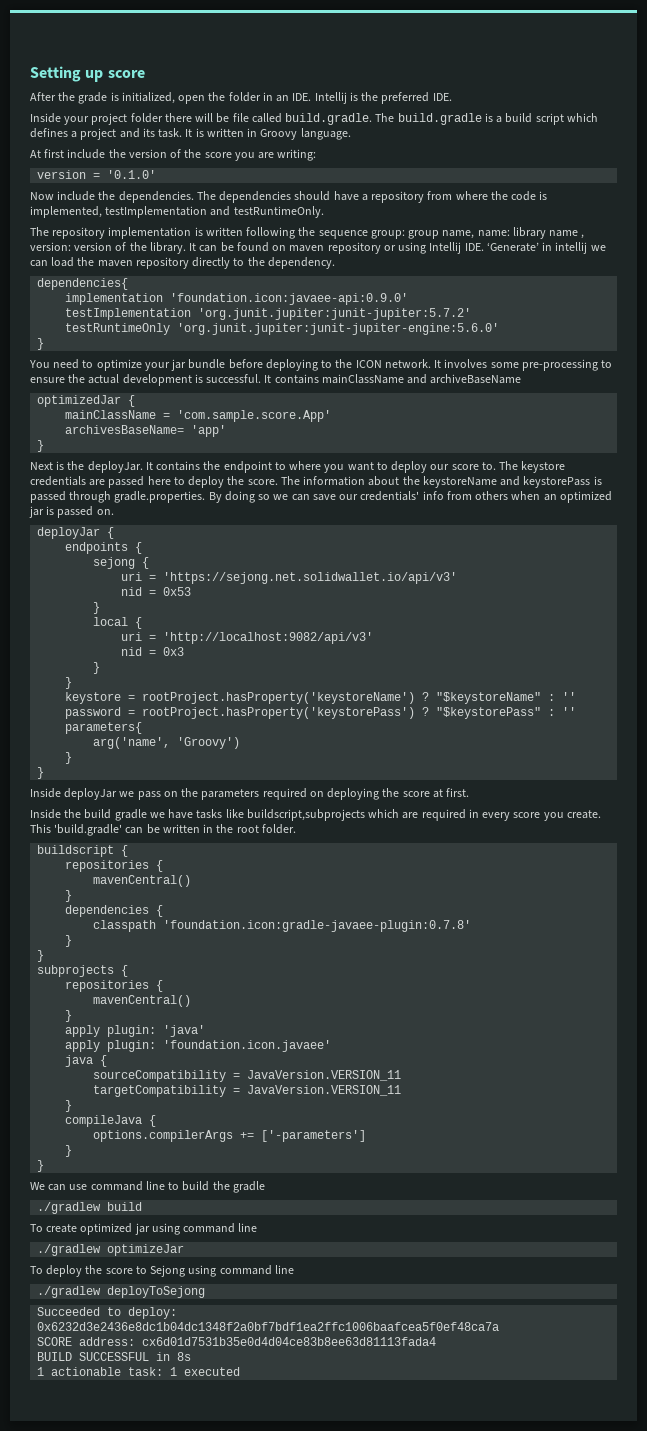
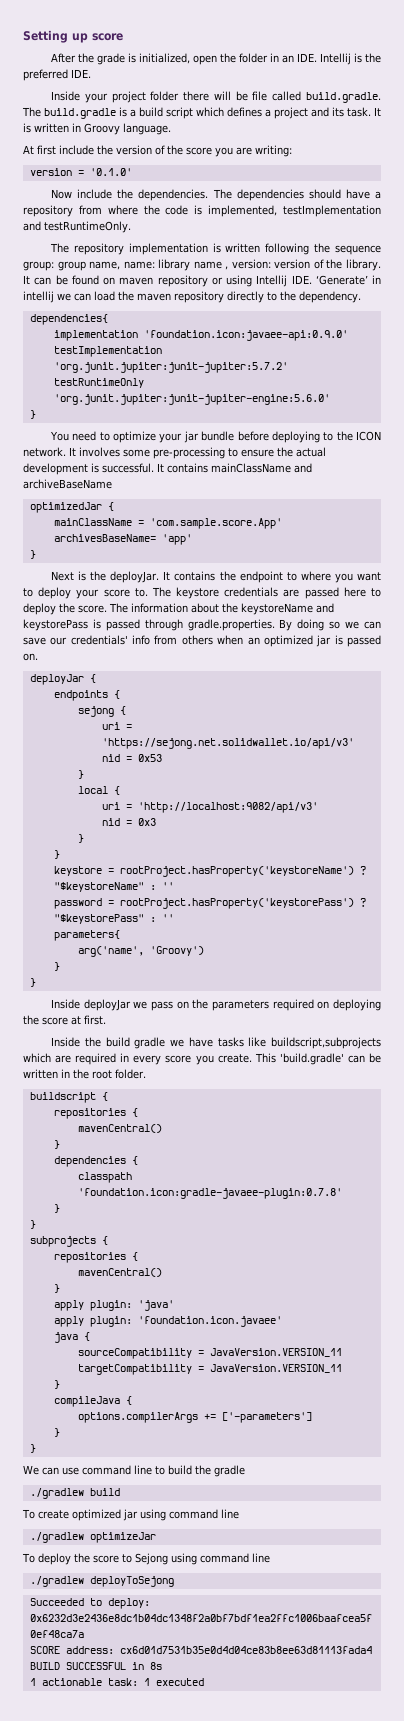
[430,464,450,470] our -> [76,589,100,599] your

